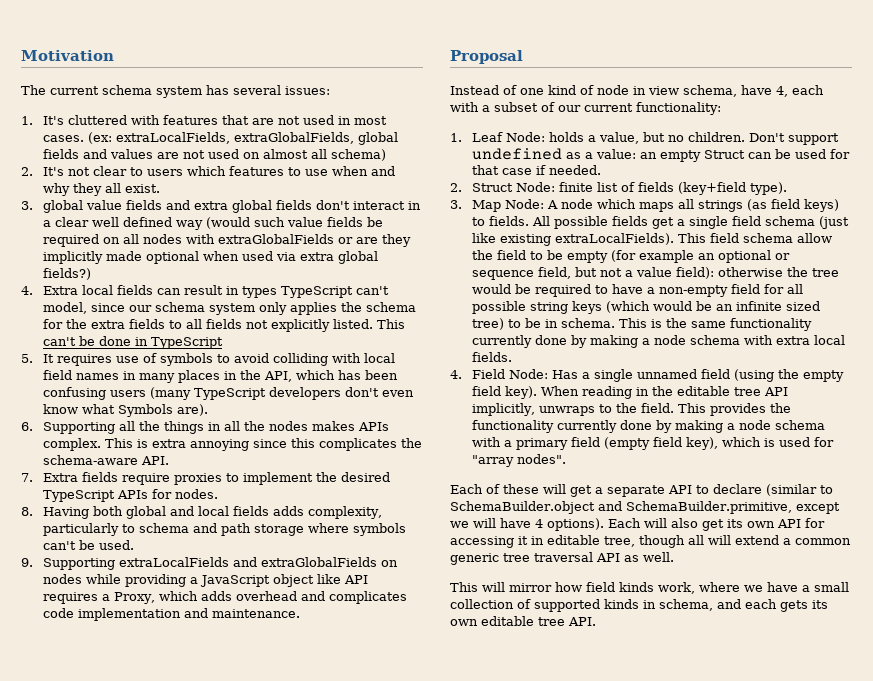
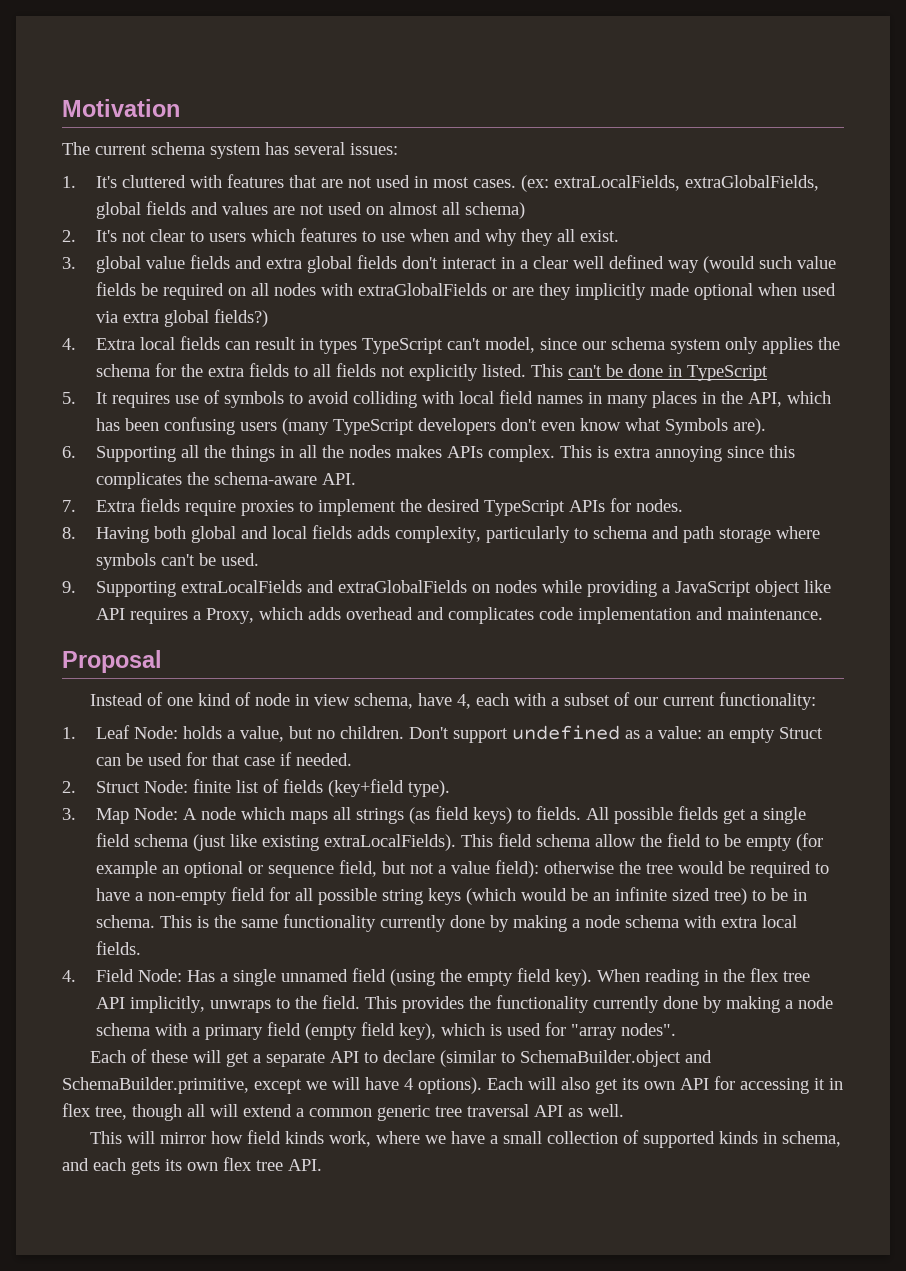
[676,386,730,396] editable -> [750,968,780,982] flex
[547,535,600,545] editable -> [62,1103,91,1117] flex
[481,616,534,626] editable -> [223,1157,252,1171] flex

